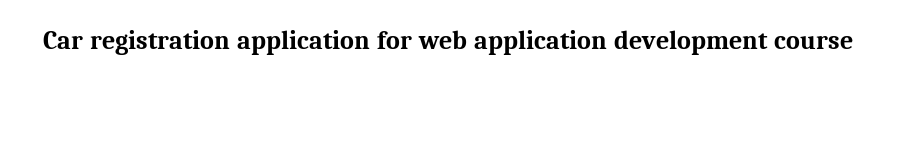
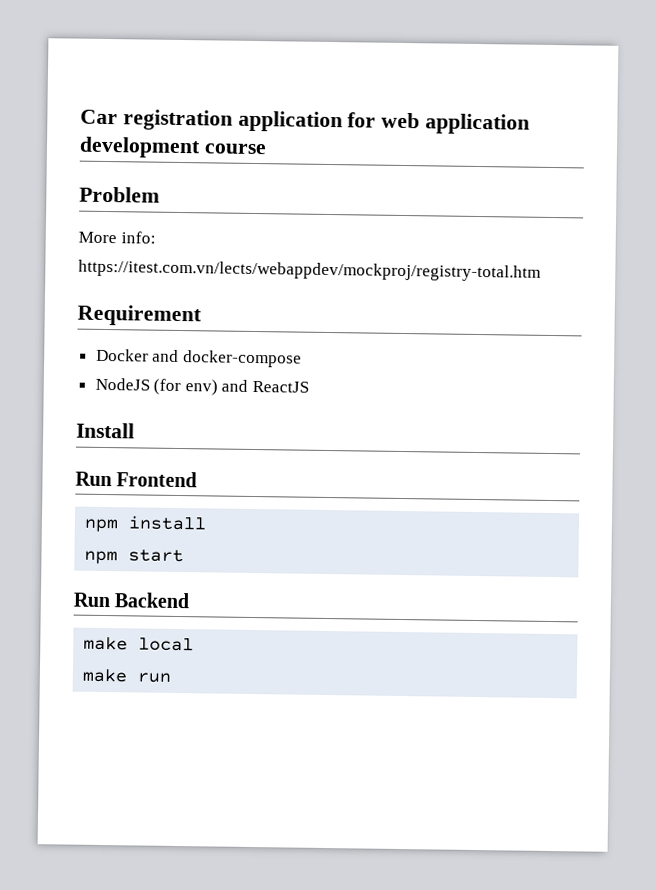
(854, 42) none -> [79,186,160,203] [78,231,156,244] [78,259,541,282] [77,304,202,327] [95,348,302,368] [94,377,310,396] [76,422,135,439] [75,471,198,488] [84,515,208,533] [84,549,185,565] [73,592,190,609] [83,636,195,652] [82,668,172,683] // Problem // More info: https://itest.com.vn/lects/webappdev/mockproj/registry-total.htm // Requirement // Docker and docker-compose // NodeJS (for env) and ReactJS // Install // Run Frontend // npm install // npm start // Run Backend // make local // make run

